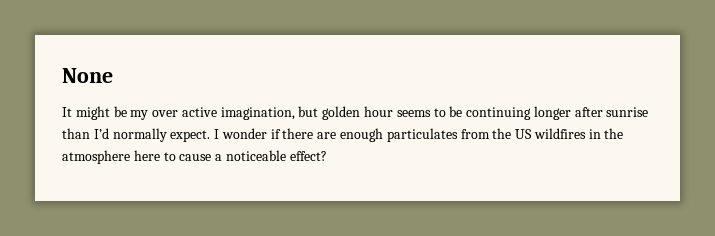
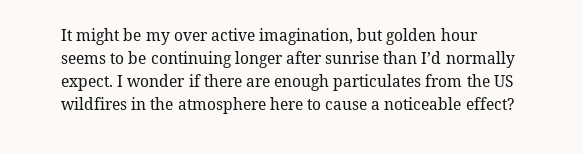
[62,68,113,83] None // -> (61, 35) none

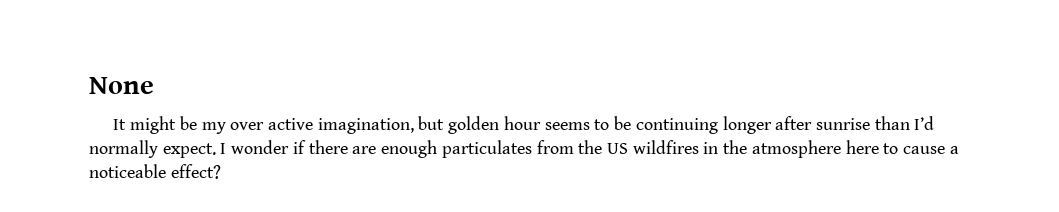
(61, 35) none -> [89,77,154,94] None //

